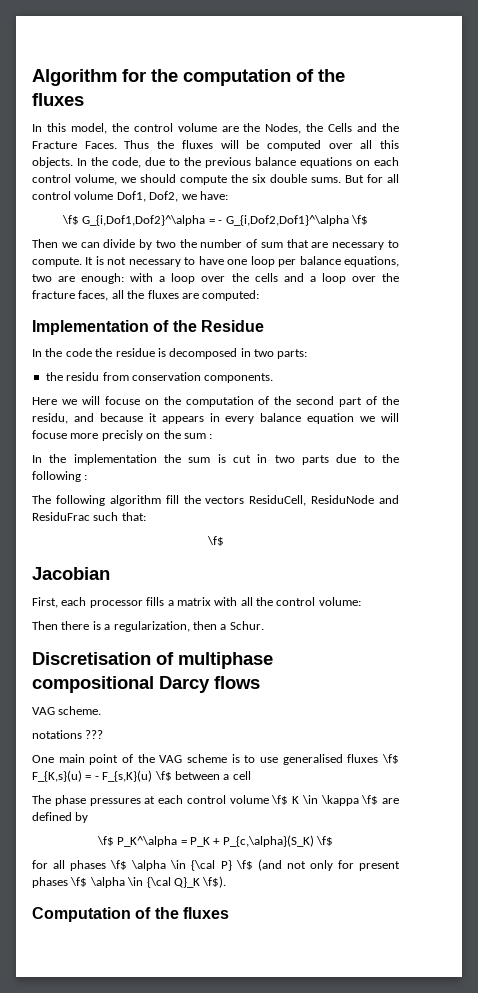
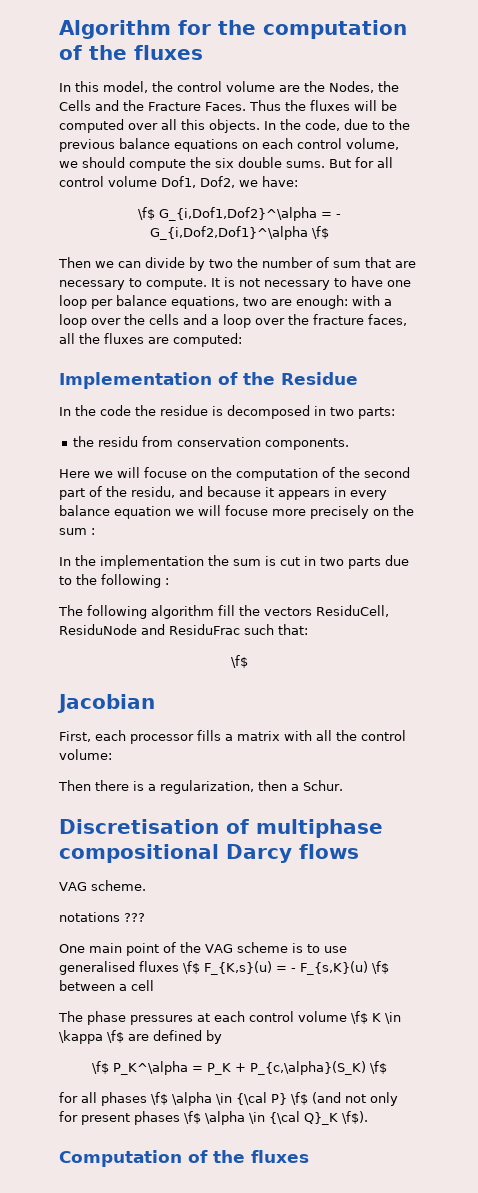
[101,430,143,441] precisly -> [310,505,369,519] precisely

